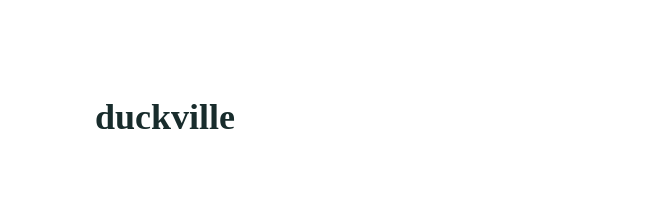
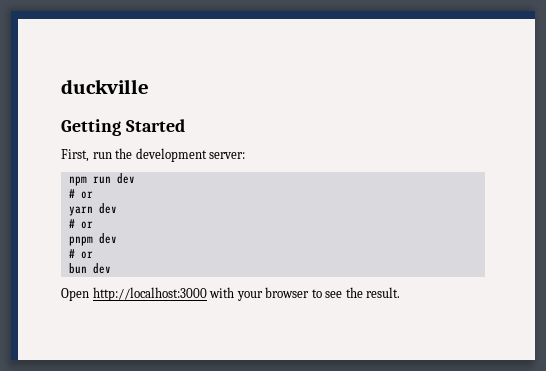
(235, 116) none -> [61,119,185,136] [61,148,246,162] [68,173,135,186] [68,189,93,199] [68,203,117,216] [68,219,93,229] [68,233,117,246] [68,249,93,259] [68,263,111,274] [61,287,401,301] // Getting Started // First, run the development server: // npm run dev // # or // yarn dev // # or // pnpm dev // # or // bun dev // Open http://localhost:3000 with your browser to see the result.

